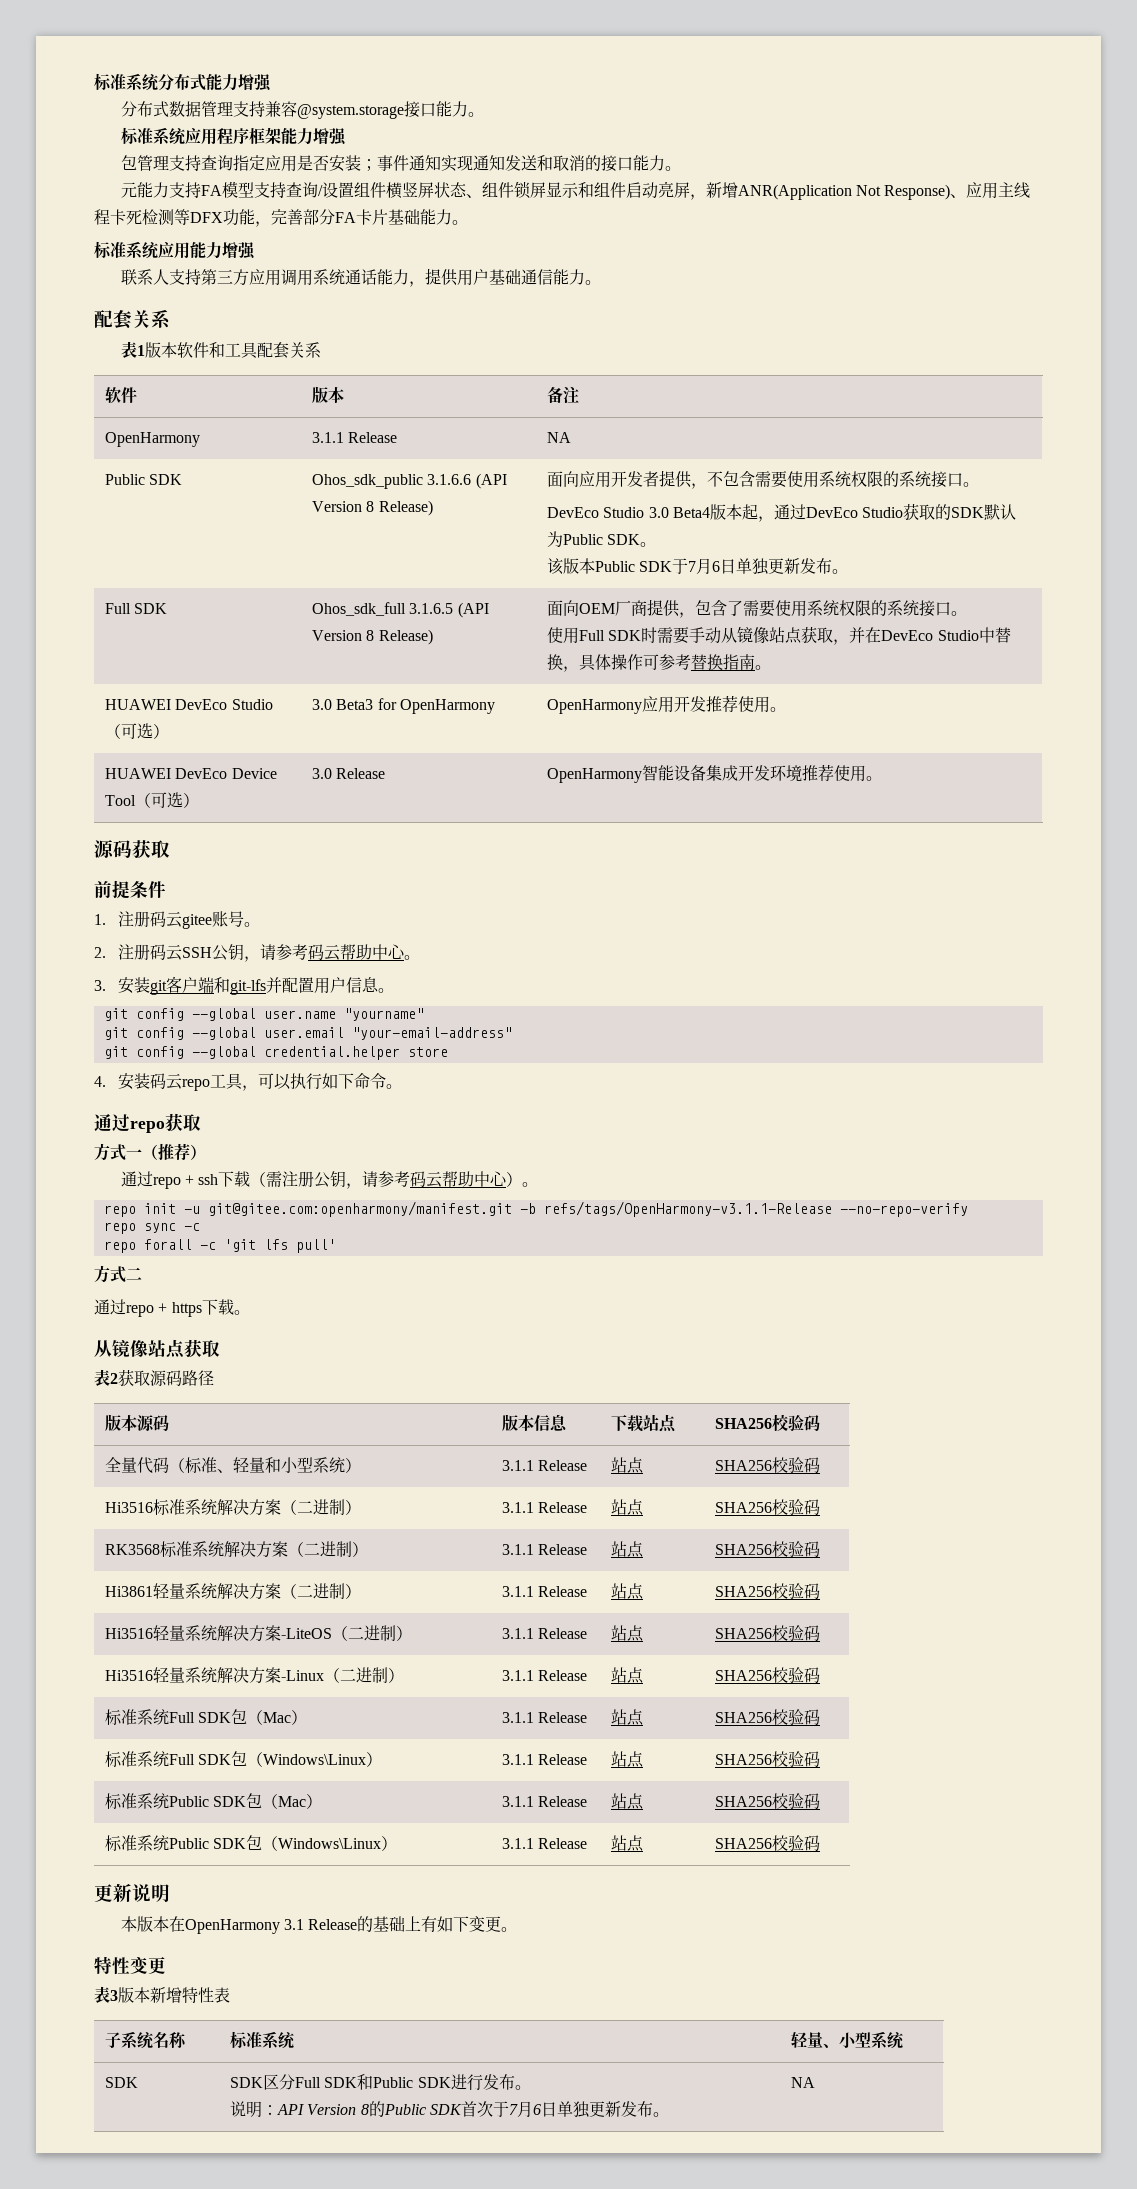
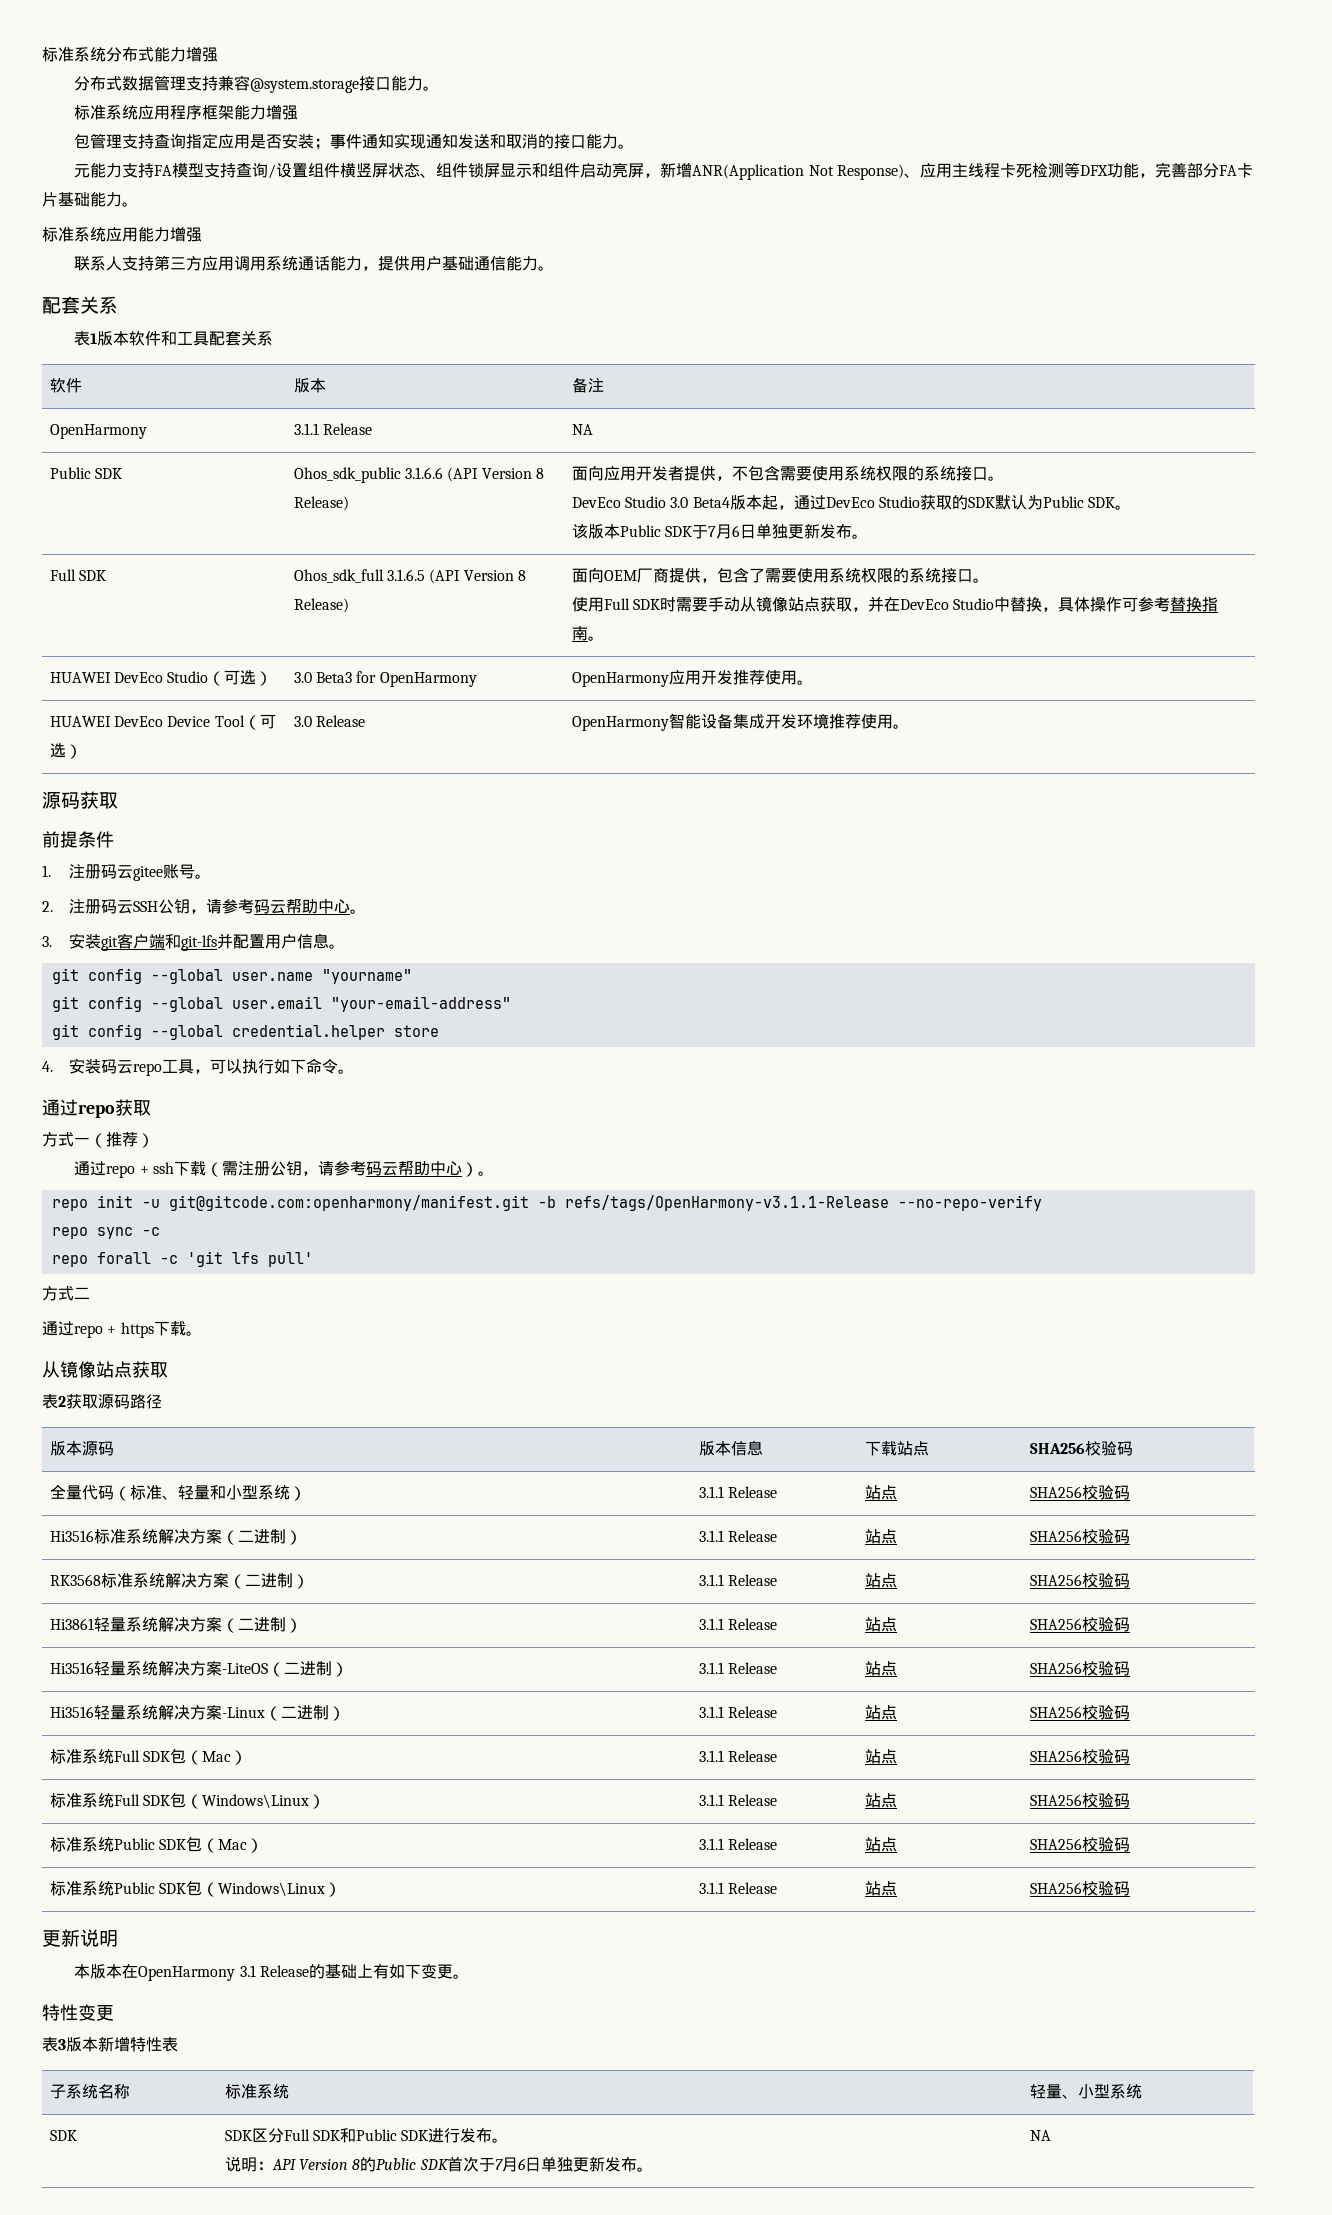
[207,1201,512,1217] git@gitee.com:openharmony/manifest.git -> [168,1195,529,1211] git@gitcode.com:openharmony/manifest.git

